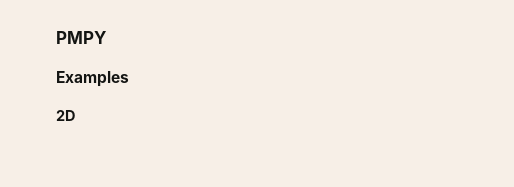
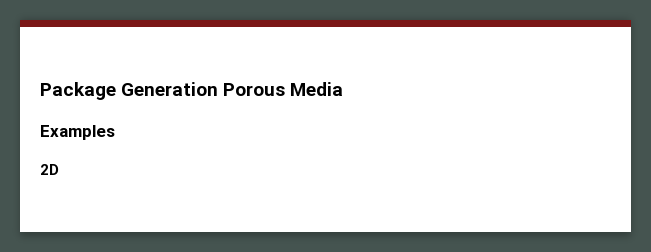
[56,31,107,44] PMPY -> [40,82,344,100] Package Generation Porous Media

